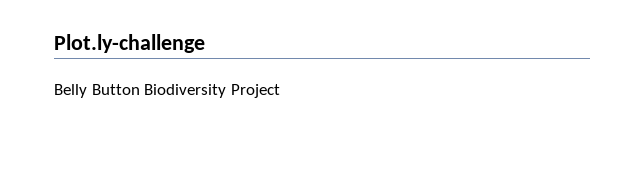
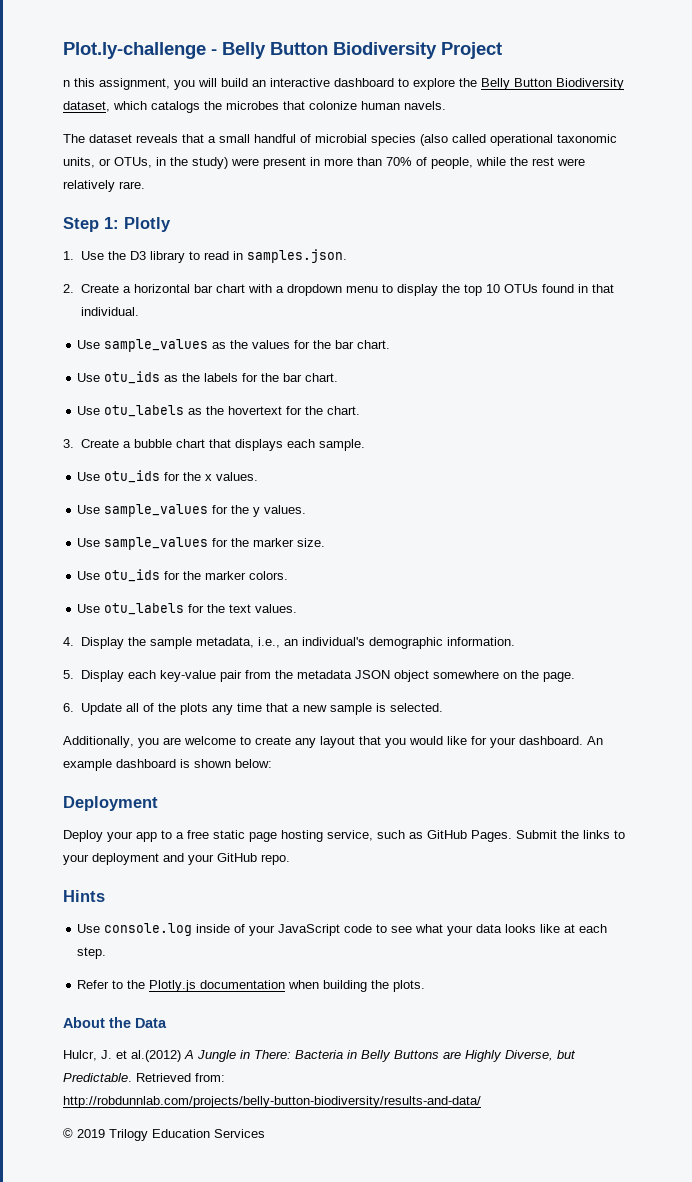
(205, 43) // -> [211,49,217,55] -
(280, 91) none -> [63,78,624,90] [63,101,446,113] [63,134,617,146] [63,157,585,169] [63,180,145,192] [63,217,171,232] [63,249,347,263] [63,284,614,296] [80,307,139,316] [77,339,391,352] [77,371,339,384] [77,405,361,417] [63,439,365,451] [77,470,259,483] [77,504,307,517] [77,537,326,550] [77,569,289,582] [77,603,298,615] [63,637,515,649] [63,670,575,682] [63,703,443,715] [63,736,603,748] [63,759,272,771] [63,796,158,811] [63,830,625,842] [63,853,290,865] [63,890,105,902] [77,923,608,936] [77,947,107,959] [77,980,426,992] [63,1017,167,1028] [63,1050,576,1062] [63,1073,225,1082] [63,1096,481,1108] [63,1128,265,1141] // n this assignment, you will build an interactive dashboard to explore the Belly Button Biodiversity dataset, which catalogs the microbes that colonize human navels. // The dataset reveals that a small handful of microbial species (also called operational taxonomic units, or OTUs, in the study) were present in more than 70% of people, while the rest were relatively rare. // Step 1: Plotly // 1. Use the D3 library to read in samples.json. // 2. Create a horizontal bar chart with a dropdown menu to display the top 10 OTUs found in that individual. // Use sample_values as the values for the bar chart. // Use otu_ids as the labels for the bar chart. // Use otu_labels as the hovertext for the chart. // 3. Create a bubble chart that displays each sample. // Use otu_ids for the x values. // Use sample_values for the y values. // Use sample_values for the marker size. // Use otu_ids for the marker colors. // Use otu_labels for the text values. // 4. Display the sample metadata, i.e., an individual's demographic information. // 5. Display each key-value pair from the metadata JSON object somewhere on the page. // 6. Update all of the plots any time that a new sample is selected. // Additionally, you are welcome to create any layout that you would like for your dashboard. An example dashboard is shown below: // Deployment // Deploy your app to a free static page hosting service, such as GitHub Pages. Submit the links to your deployment and your GitHub repo. // Hints // Use console.log inside of your JavaScript code to see what your data looks like at each step. // Refer to the Plotly.js documentation when building the plots. // About the Data // Hulcr, J. et al.(2012) A Jungle in There: Bacteria in Belly Buttons are Highly Diverse, but Predictable. Retrieved from: http://robdunnlab.com/projects/belly-button-biodiversity/results-and-data/ // © 2019 Trilogy Education Services

